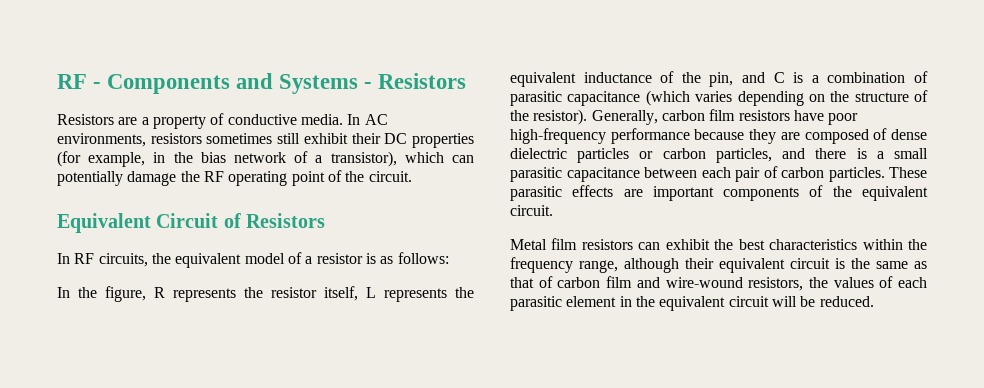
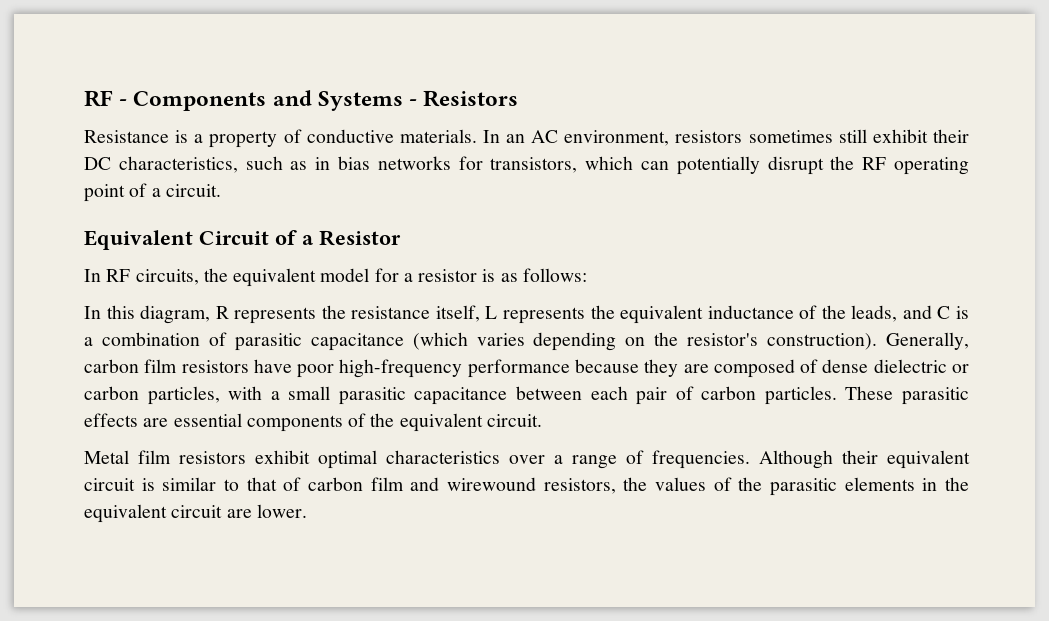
[57,114,138,125] Resistors are -> [84,130,189,143] Resistance is
[300,114,388,125] [57,133,146,147] media. In AC environments, -> [399,129,670,146] materials. In an AC environment,
[412,133,475,148] [57,151,397,167] properties (for example, in the bias network of a transistor), -> [118,156,578,173] characteristics, such as in bias networks for transistors,
[127,171,177,186] damage -> [767,156,824,175] disrupt
[345,171,365,182] the -> [151,188,161,197] a
[246,213,326,228] Resistors -> [302,230,401,246] a Resistor
[287,252,302,264] of -> [374,268,399,282] for
[78,286,146,302] the figure, -> [106,305,211,324] this diagram,
[271,287,317,298] resistor -> [351,306,431,319] resistance
[709,72,734,87] pin, -> [851,305,898,322] leads,
[854,90,928,102] [510,109,588,125] structure of the resistor). -> [687,333,878,350] resistor's construction).
[577,148,630,163] particles -> (947, 366) none
[782,148,867,159] and there is -> [228,386,263,400] with
[652,186,714,201] important -> [173,413,242,427] essential
[638,239,927,250] [510,257,679,273] can exhibit the best characteristics within the frequency range, although -> [255,450,833,469] exhibit optimal characteristics over a range of frequencies. Although
[851,258,927,269] the same as -> [162,477,239,491] similar to
[665,277,743,288] wire-wound -> [447,477,536,491] wirewound
[898,277,927,288] [510,296,617,311] each parasitic element -> [738,477,915,496] the parasitic elements
[771,296,874,307] will be reduced. -> [226,504,307,518] are lower.

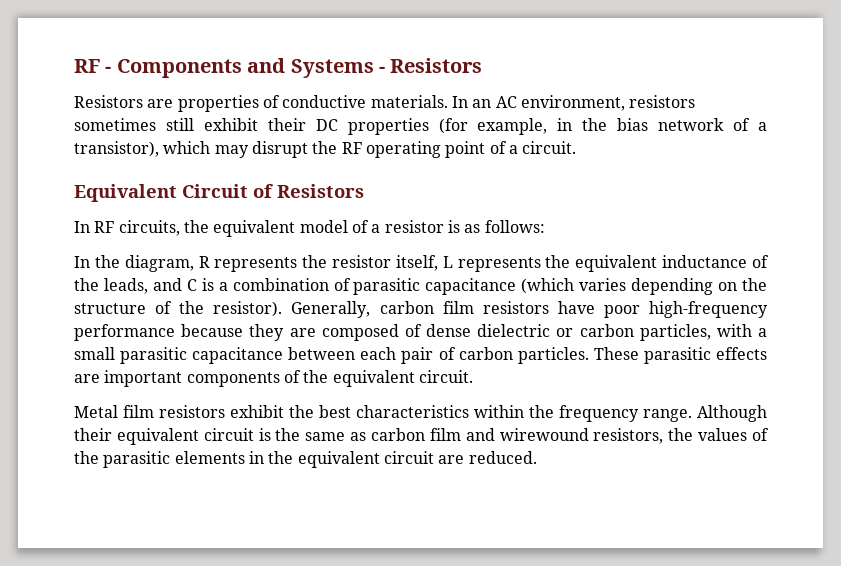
[84,130,278,148] Resistance is a property -> [74,95,259,112] Resistors are properties
[118,156,760,175] characteristics, such as in bias networks for transistors, which can potentially -> [347,118,767,135] [74,141,249,158] properties (for example, in the bias network of a transistor), which may
[302,230,401,246] a Resistor -> [277,184,364,198] Resistors
[374,268,399,282] for -> [351,220,369,233] of
[106,305,135,319] this -> [94,255,120,268] the
[351,306,431,319] resistance -> [332,255,392,268] resistor
[687,333,878,350] resistor's construction). -> [74,301,283,317] structure of the resistor).
[173,413,242,427] essential -> [104,370,183,387] important
[318,450,750,469] optimal characteristics over a range of frequencies. -> [289,405,692,422] the best characteristics within the frequency range.
[162,477,302,491] similar to that of -> [275,428,367,441] the same as
[256,504,307,518] lower. -> [468,451,537,464] reduced.

